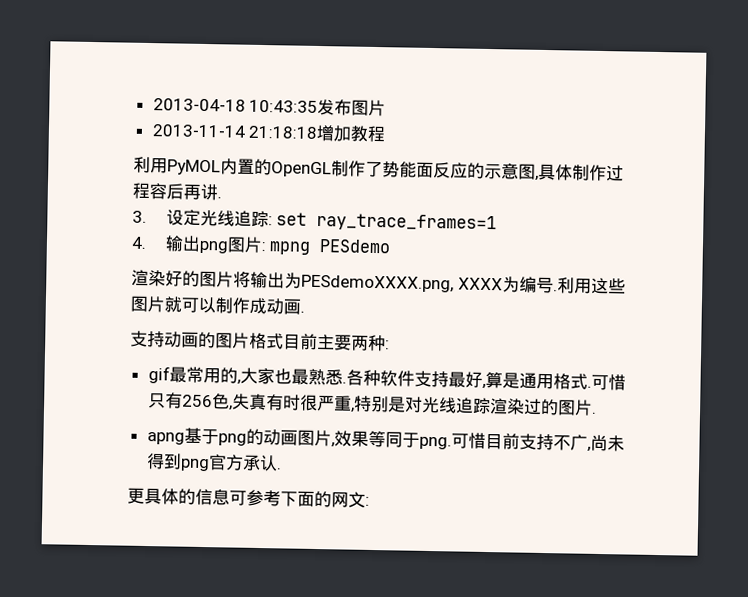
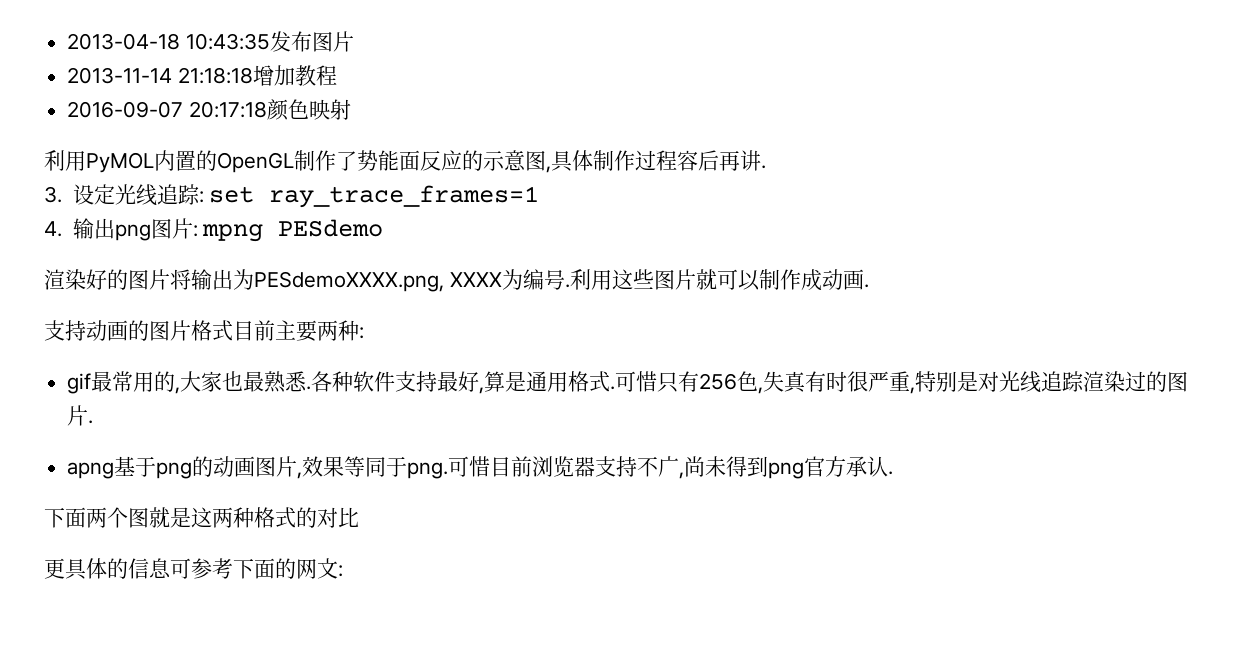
(387, 134) none -> [67,99,351,121] // 2016-09-07 20:17:18颜色映射
(520, 441) none -> [532,456,596,477] 浏览器
(282, 468) none -> [44,507,359,528] // 下面两个图就是这两种格式的对比

